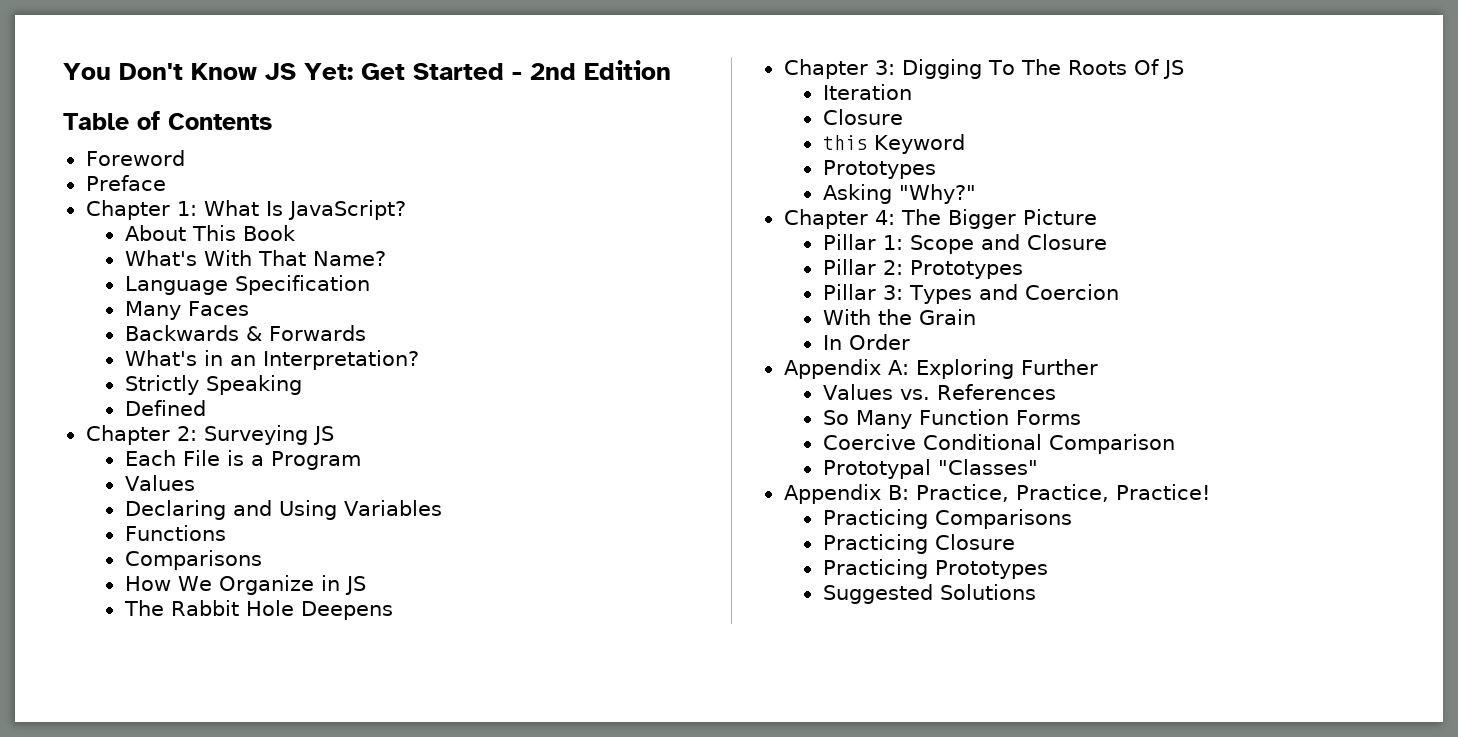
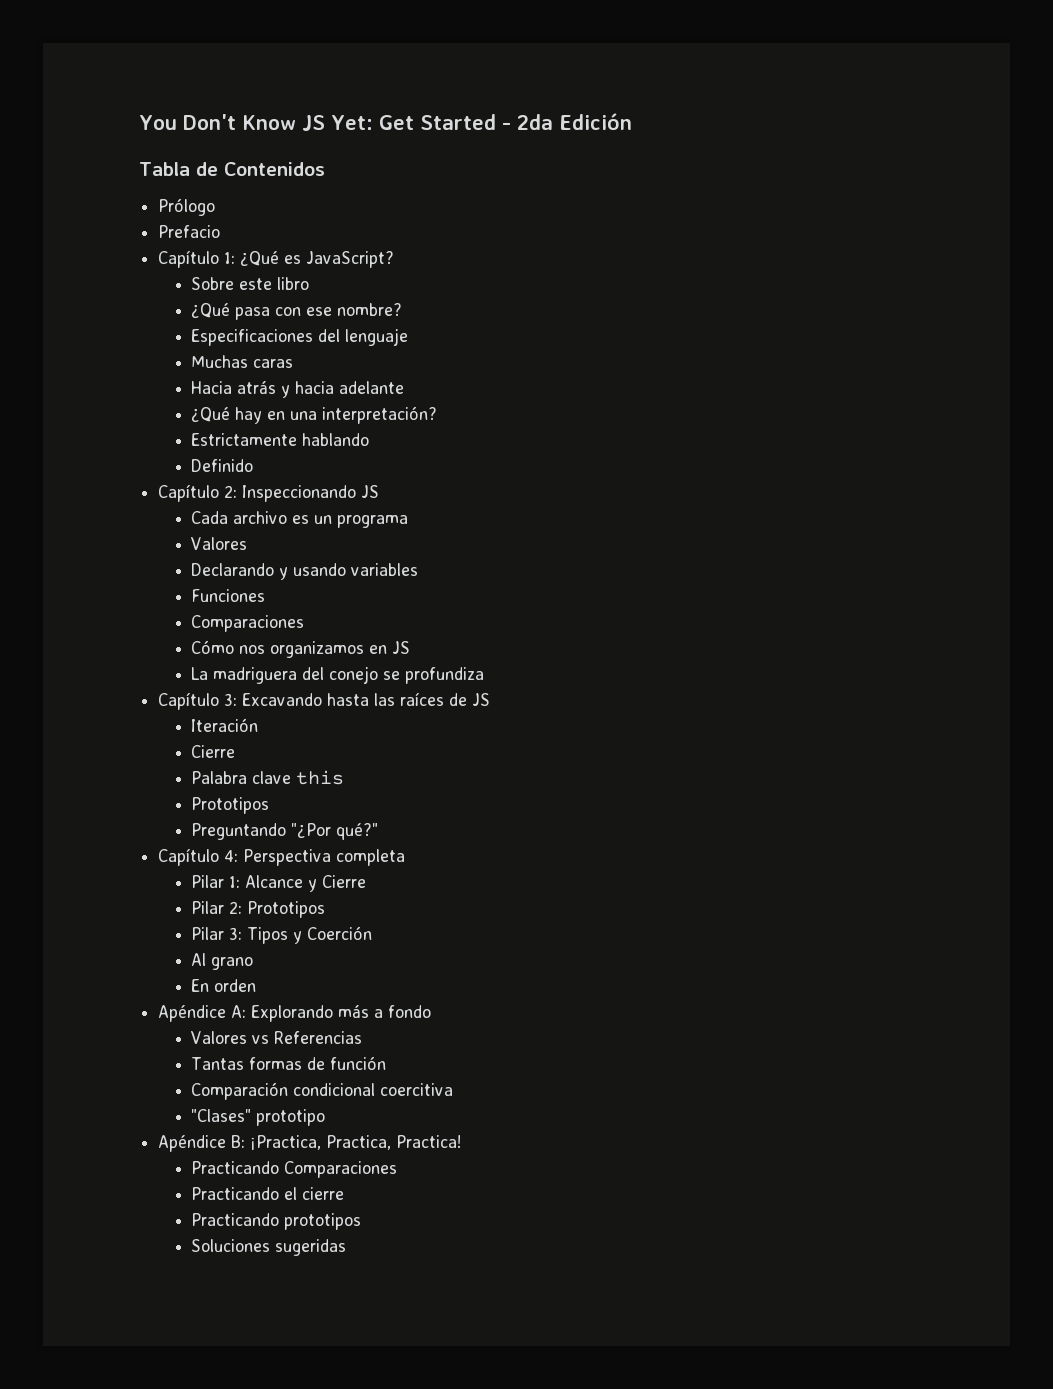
[530,60,671,80] [63,111,272,130] [85,150,185,166] [85,175,166,191] [85,200,406,220] [124,225,296,241] [124,250,386,266] [124,275,370,295] [124,301,249,320] [124,325,366,341] [124,350,419,370] [124,375,302,395] [124,400,206,416] [85,425,334,445] [124,450,361,470] [124,475,195,491] [124,500,442,520] [124,525,226,541] [124,550,262,570] [124,575,366,595] [123,600,393,620] [783,59,1185,79] [822,84,912,100] [822,109,903,125] [822,134,965,154] [822,160,936,179] [822,184,976,204] [783,209,1097,229] [822,234,1107,254] [822,259,1023,279] [822,284,1119,304] [822,309,976,325] [822,334,910,350] [783,359,1098,379] [822,384,1056,400] [822,409,1081,429] [822,434,1175,454] [822,459,1038,479] [783,484,1210,504] [822,509,1072,529] [822,534,1015,554] [822,559,1048,579] [822,584,1036,604] 2nd Edition // Table of Contents // Foreword // Preface // Chapter 1: What Is JavaScript? // About This Book // What's With That Name? // Language Specification // Many Faces // Backwards & Forwards // What's in an Interpretation? // Strictly Speaking // Defined // Chapter 2: Surveying JS // Each File is a Program // Values // Declaring and Using Variables // Functions // Comparisons // How We Organize in JS // The Rabbit Hole Deepens // Chapter 3: Digging To The Roots Of JS // Iteration // Closure // this Keyword // Prototypes // Asking "Why?" // Chapter 4: The Bigger Picture // Pillar 1: Scope and Closure // Pillar 2: Prototypes // Pillar 3: Types and Coercion // With the Grain // In Order // Appendix A: Exploring Further // Values vs. References // So Many Function Forms // Coercive Conditional Comparison // Prototypal "Classes" // Appendix B: Practice, Practice, Practice! // Practicing Comparisons // Practicing Closure // Practicing Prototypes // Suggested Solutions -> [516,113,632,130] [139,162,325,176] [158,198,216,216] [158,225,221,238] [158,250,395,268] [191,277,310,290] [191,303,403,320] [191,328,409,346] [191,355,294,368] [191,381,405,398] [191,406,438,424] [191,433,370,446] [191,459,254,472] [158,484,380,502] [191,511,409,528] [191,537,248,550] [191,563,419,580] [191,589,266,602] [191,615,305,632] [191,640,411,658] [191,666,485,684] [158,692,491,710] [191,718,259,732] [191,745,236,758] [191,770,345,785] [191,797,270,814] [191,823,379,840] [158,848,406,866] [191,875,367,892] [191,901,326,918] [191,926,373,944] [191,953,254,970] [191,979,257,992] [158,1005,432,1022] [191,1031,363,1044] [191,1056,387,1070] [191,1082,454,1100] [191,1109,326,1126] [158,1135,462,1152] [191,1161,398,1178] [191,1187,345,1200] [191,1213,362,1230] [191,1239,347,1256] 2da Edición // Tabla de Contenidos // Prólogo // Prefacio // Capítulo 1: ¿Qué es JavaScript? // Sobre este libro // ¿Qué pasa con ese nombre? // Especificaciones del lenguaje // Muchas caras // Hacia atrás y hacia adelante // ¿Qué hay en una interpretación? // Estrictamente hablando // Definido // Capítulo 2: Inspeccionando JS // Cada archivo es un programa // Valores // Declarando y usando variables // Funciones // Comparaciones // Cómo nos organizamos en JS // La madriguera del conejo se profundiza // Capítulo 3: Excavando hasta las raíces de JS // Iteración // Cierre // Palabra clave this // Prototipos // Preguntando "¿Por qué?" // Capítulo 4: Perspectiva completa // Pilar 1: Alcance y Cierre // Pilar 2: Prototipos // Pilar 3: Tipos y Coerción // Al grano // En orden // Apéndice A: Explorando más a fondo // Valores vs Referencias // Tantas formas de función // Comparación condicional coercitiva // "Clases" prototipo // Apéndice B: ¡Practica, Practica, Practica! // Practicando Comparaciones // Practicando el cierre // Practicando prototipos // Soluciones sugeridas

